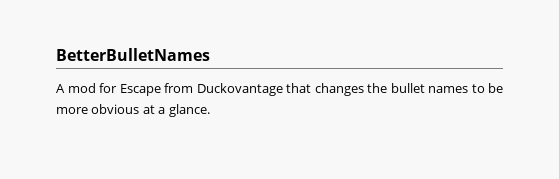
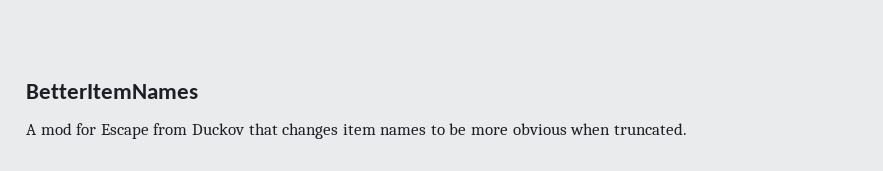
[56,48,210,61] BetterBulletNames -> [26,84,198,99] BetterItemNames
[196,83,283,96] Duckovantage -> [191,123,245,135] Duckov
[367,83,425,93] the bullet -> [342,124,376,135] item
[142,104,210,117] at a glance. -> [570,123,687,135] when truncated.

